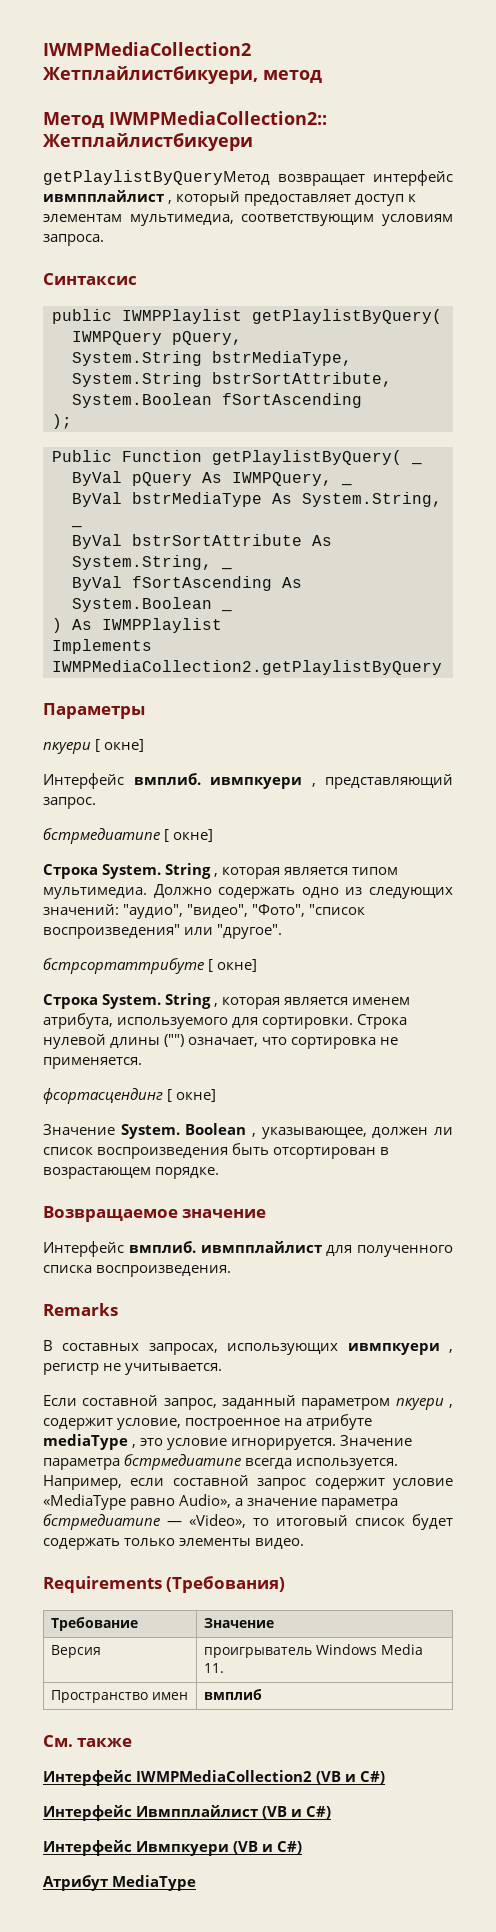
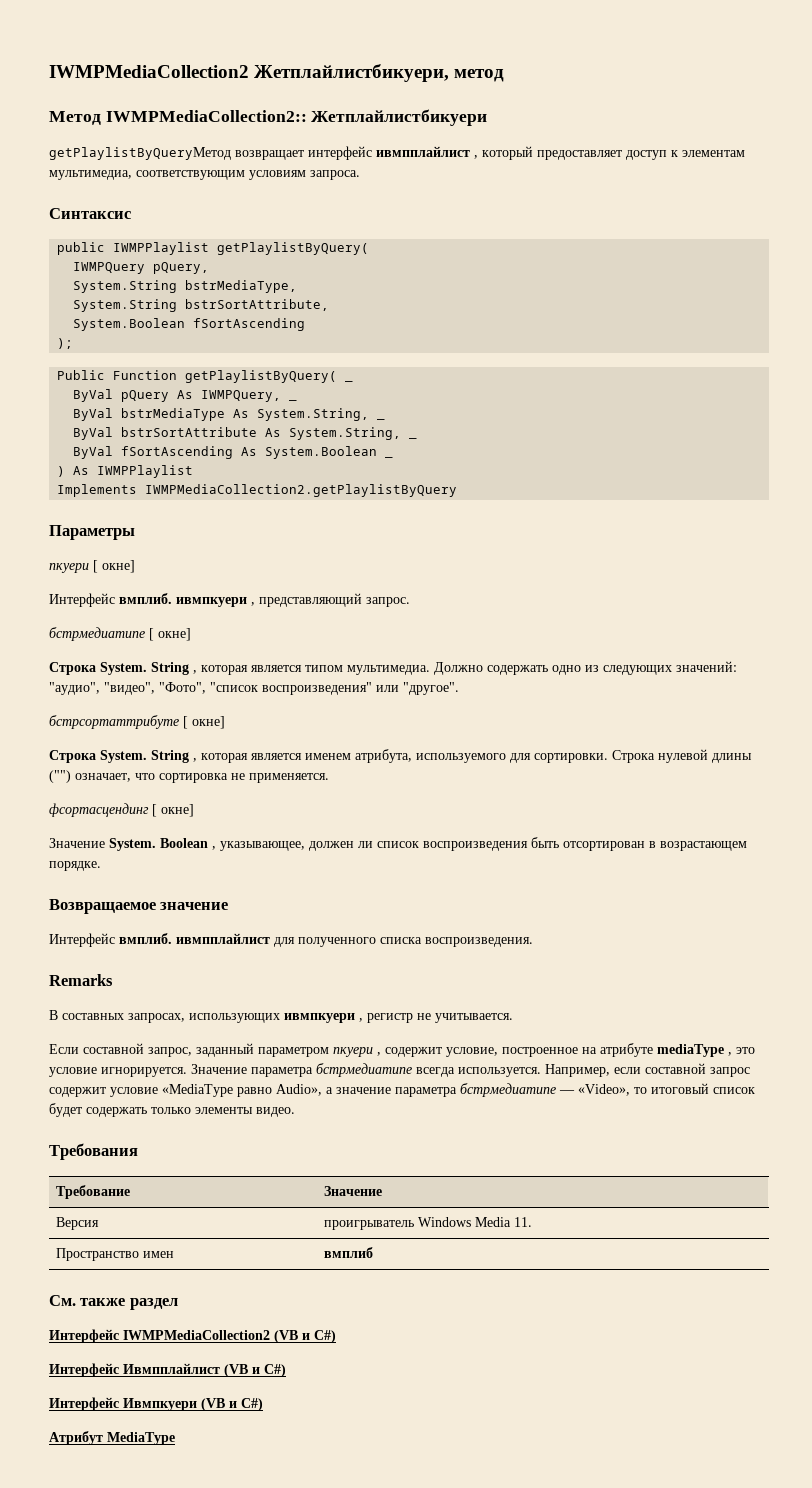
[43,1576,286,1593] Requirements (Требования) -> [49,1143,138,1160] Требования
(133, 1742) none -> [129,1298,178,1310] раздел

